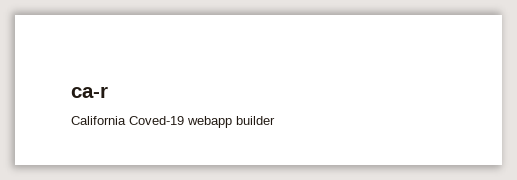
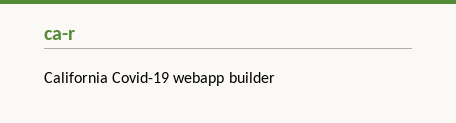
[129,116,184,125] Coved-19 -> [112,72,170,83] Covid-19

